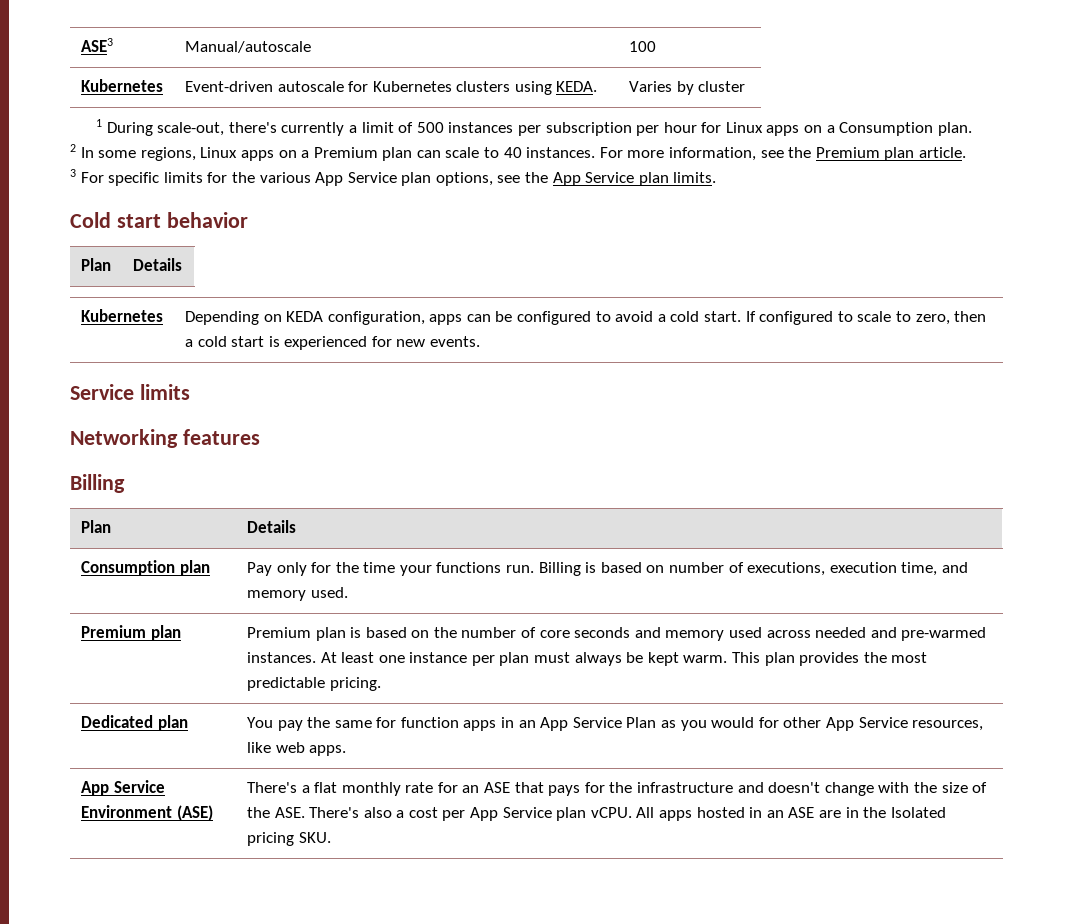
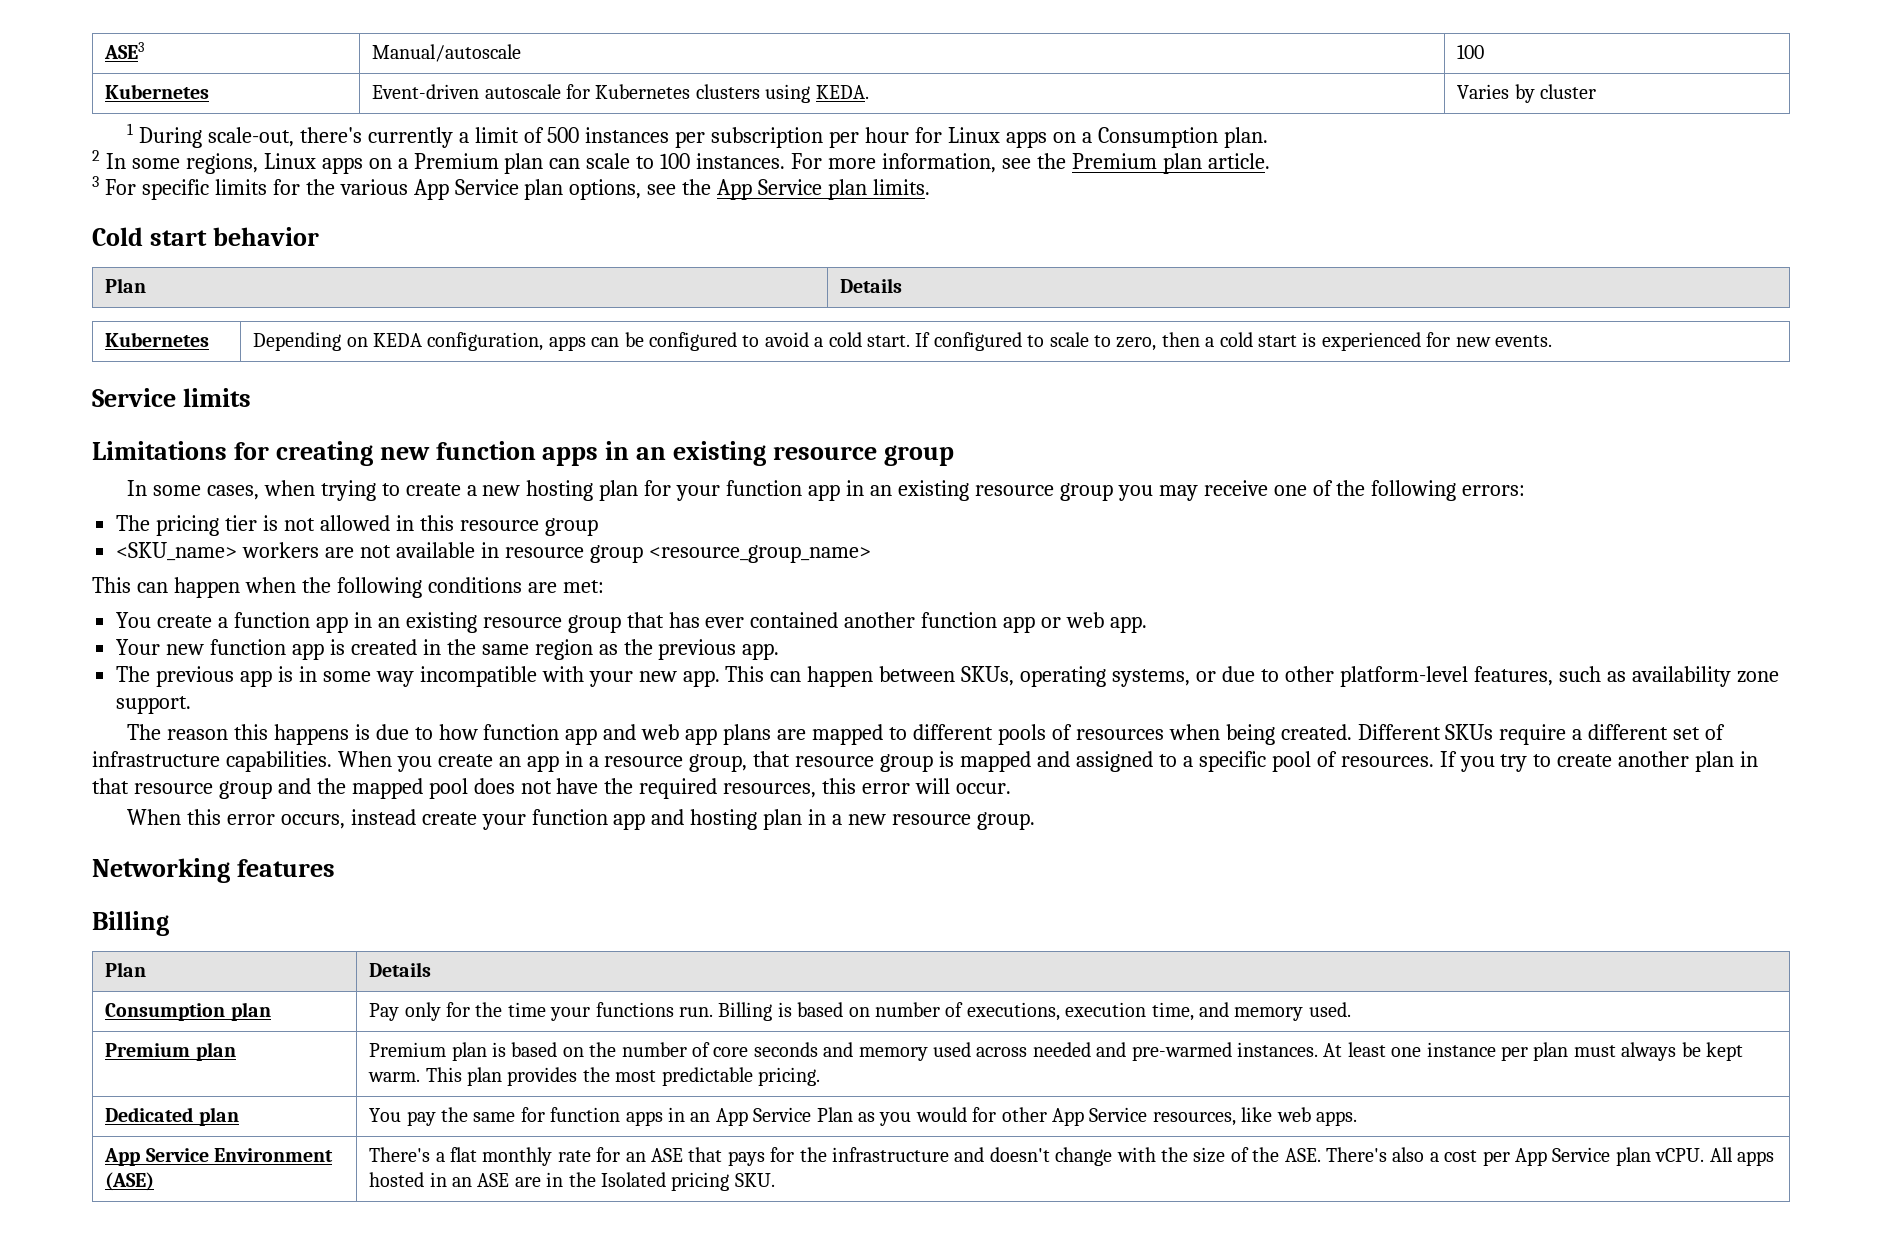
[503,147,522,158] 40 -> [660,153,691,169] 100
(190, 392) none -> [92,441,954,466] [126,480,1526,501] [116,515,598,536] [116,542,871,563] [92,577,604,598] [116,612,1148,633] [116,639,780,660] [116,666,1779,687] [116,696,192,714] [126,724,1726,745] [92,751,1759,772] [92,778,1012,799] [126,809,1036,830] // Limitations for creating new function apps in an existing resource group // In some cases, when trying to create a new hosting plan for your function app in an existing resource group you may receive one of the following errors: // The pricing tier is not allowed in this resource group // <SKU_name> workers are not available in resource group <resource_group_name> // This can happen when the following conditions are met: // You create a function app in an existing resource group that has ever contained another function app or web app. // Your new function app is created in the same region as the previous app. // The previous app is in some way incompatible with your new app. This can happen between SKUs, operating systems, or due to other platform-level features, such as availability zone support. // The reason this happens is due to how function app and web app plans are mapped to different pools of resources when being created. Different SKUs require a different set of infrastructure capabilities. When you create an app in a resource group, that resource group is mapped and assigned to a specific pool of resources. If you try to create another plan in that resource group and the mapped pool does not have the required resources, this error will occur. // When this error occurs, instead create your function app and hosting plan in a new resource group.

